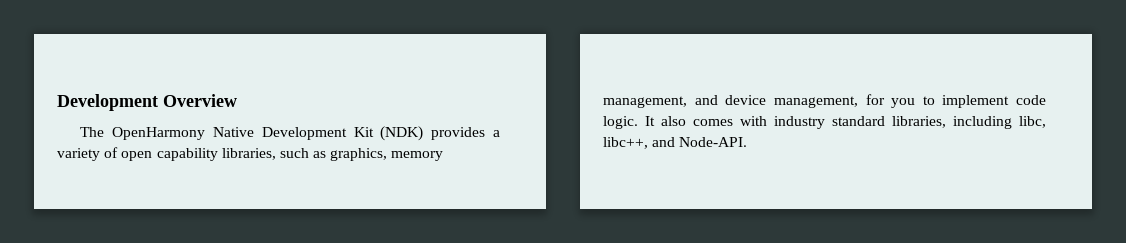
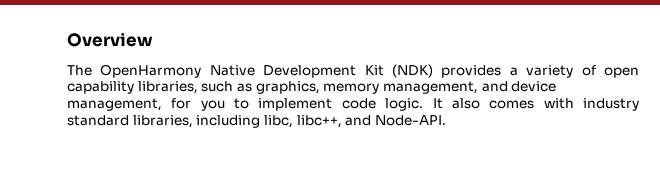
[57,94,158,111] Development -> (67, 39) none

